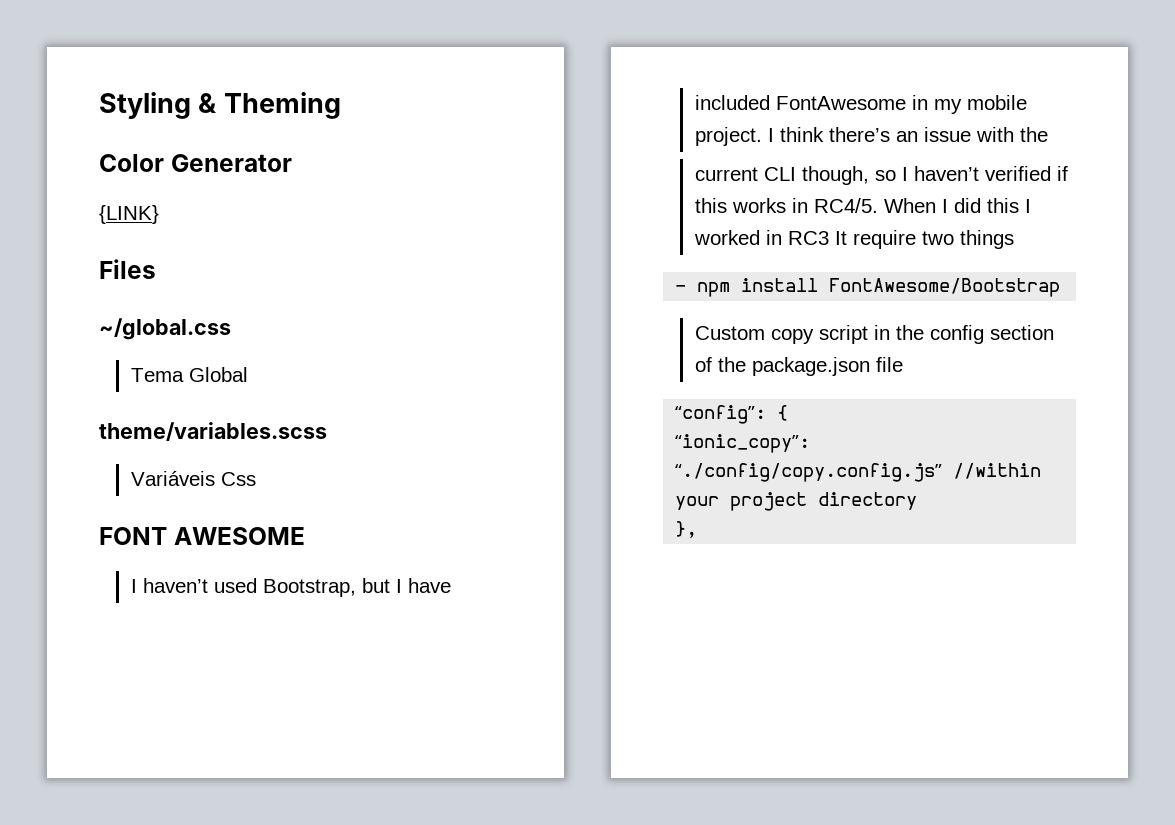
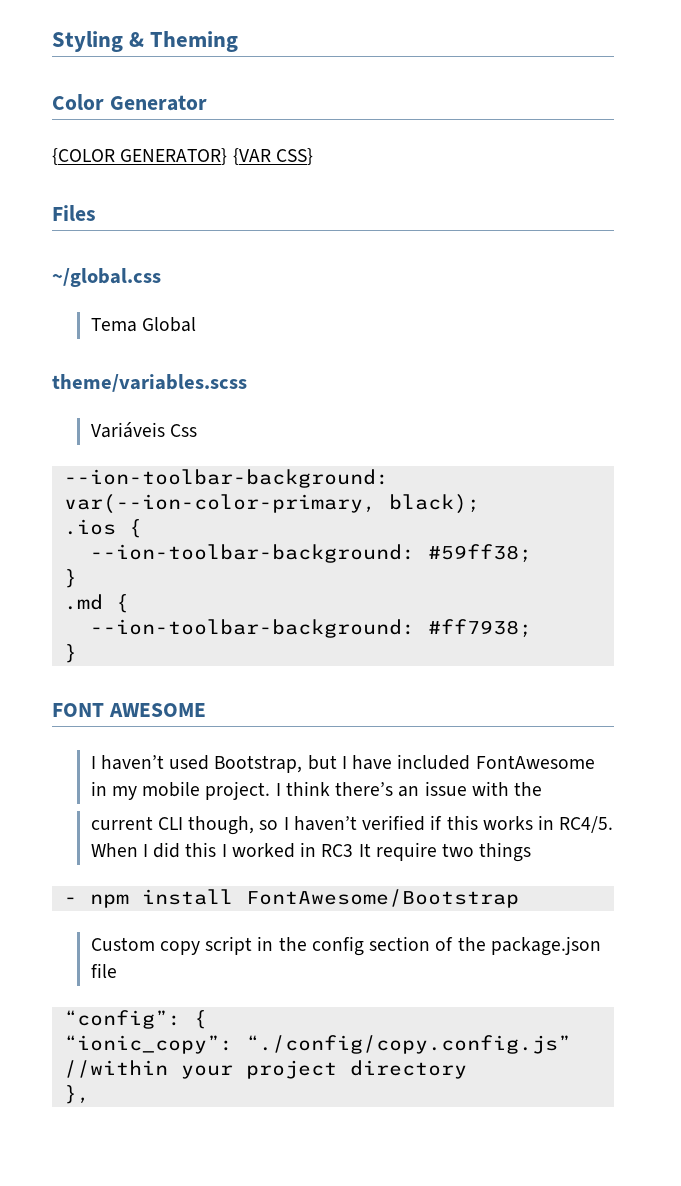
[99,205,159,224] {LINK} -> [52,148,313,165] {COLOR GENERATOR} {VAR CSS}
(256, 479) none -> [63,469,389,488] [63,494,480,514] [63,519,142,538] [89,544,532,563] [63,569,77,588] [63,594,129,613] [89,619,532,638] [63,644,77,663] // --ion-toolbar-background: var(--ion-color-primary, black); // .ios { // --ion-toolbar-background: #59ff38; // } // .md { // --ion-toolbar-background: #ff7938; // }

